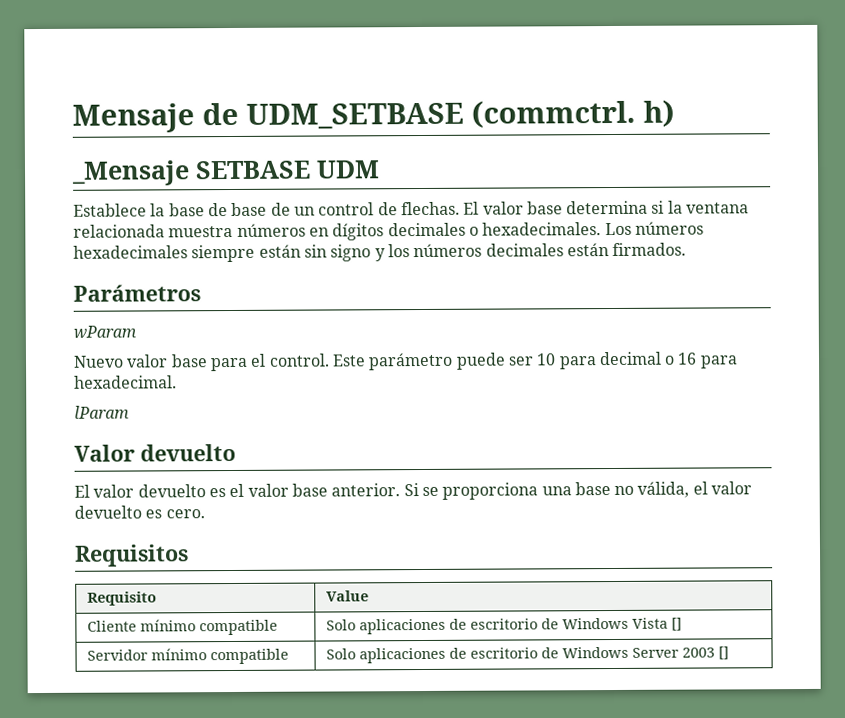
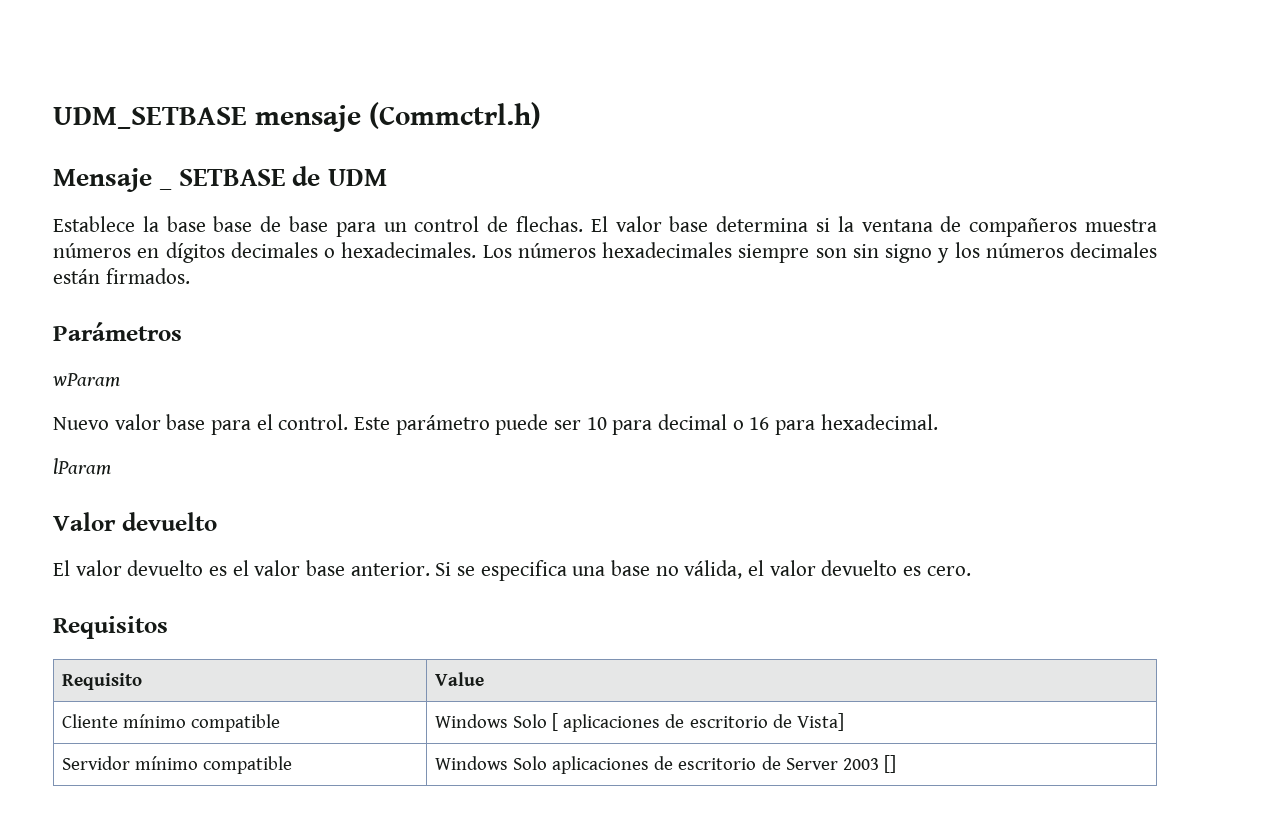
[72,99,675,133] [71,160,311,186] Mensaje de UDM_SETBASE (commctrl. h) // _Mensaje SETBASE -> [53,102,541,132] [53,168,173,192] [179,166,321,186] UDM_SETBASE mensaje (Commctrl.h) // Mensaje _ SETBASE de
(205, 210) none -> [213,216,253,232] base
[270,202,291,216] de -> [335,222,376,237] para
[73,224,165,238] relacionada -> [940,216,1078,237] de compañeros
[258,244,301,258] están -> [815,248,847,258] son
[442,482,539,500] proporciona -> [480,560,567,581] especifica
[326,617,683,635] [87,648,290,665] [326,646,630,664] Solo aplicaciones de escritorio de Windows Vista [] // Servidor mínimo compatible | Solo aplicaciones de escritorio de Windows -> [434,713,844,732] [61,756,293,774] [434,756,781,774] Windows Solo [ aplicaciones de escritorio de Vista] // Servidor mínimo compatible | Windows Solo aplicaciones de escritorio de

